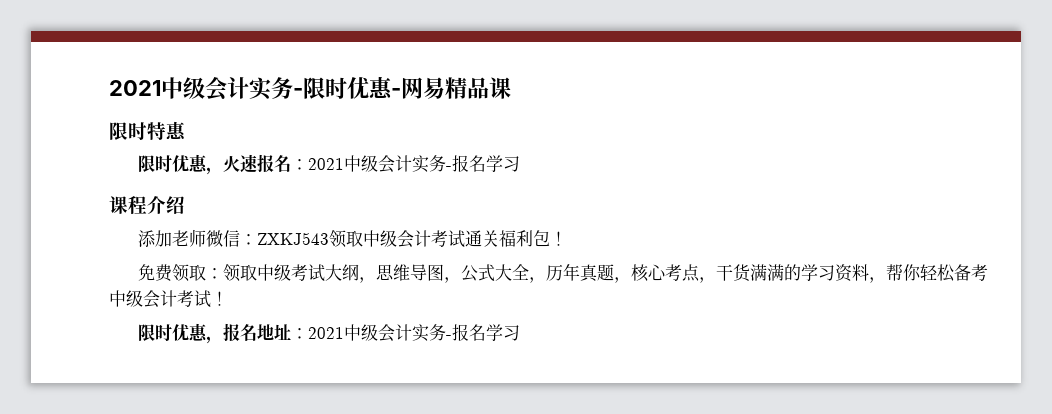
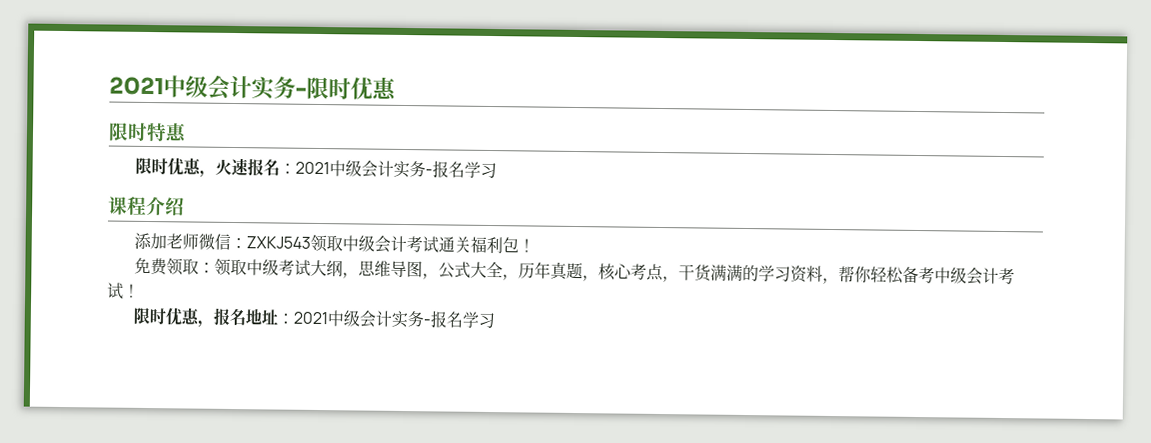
[391,77,511,99] -网易精品课 -> (397, 88) none

